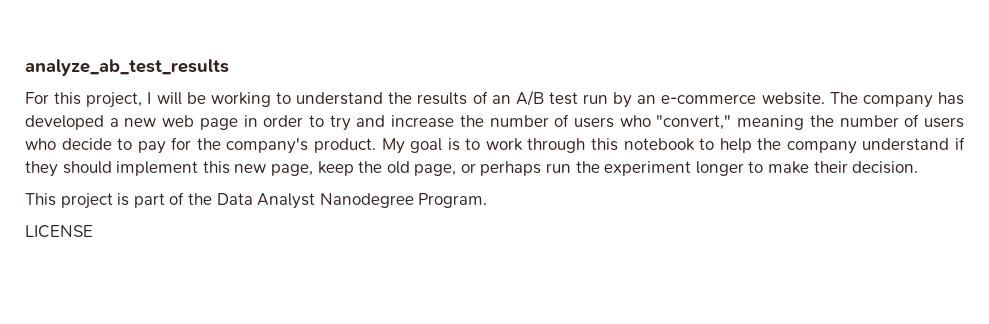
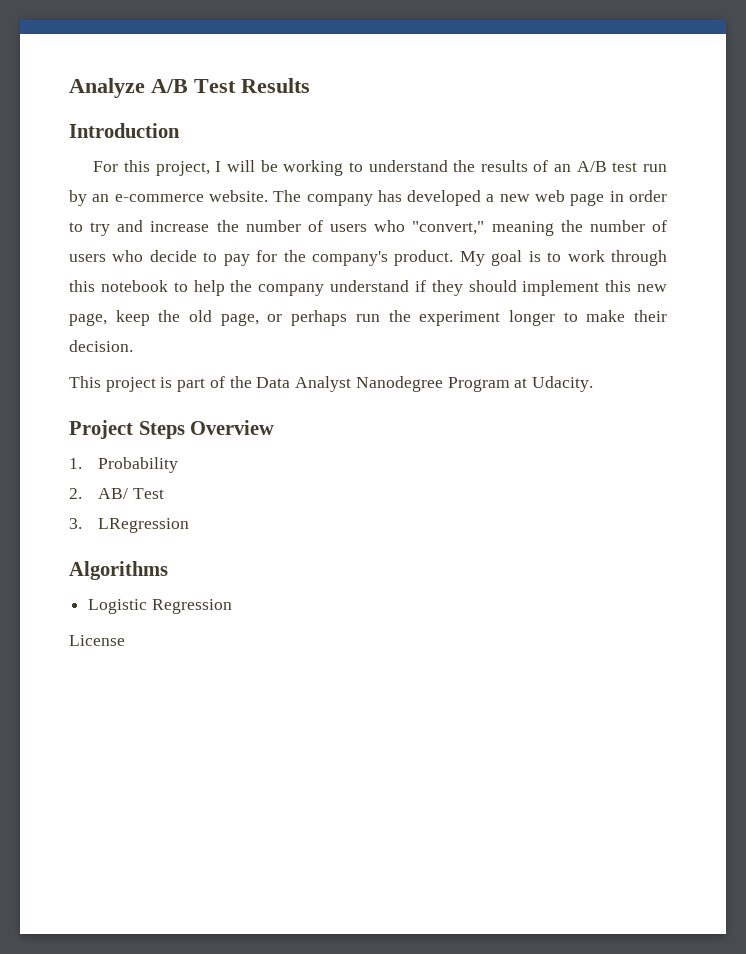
[25,59,229,76] analyze_ab_test_results -> [69,78,310,98] [69,123,180,138] Analyze A/B Test Results // Introduction
[418,193,488,208] [25,225,93,238] Program. // LICENSE -> [447,376,593,392] [69,420,275,439] [69,457,178,473] [69,488,164,499] [69,518,189,533] [69,561,168,580] [88,599,232,614] [69,635,125,646] Program at Udacity. // Project Steps Overview // 1. Probability // 2. AB/ Test // 3. LRegression // Algorithms // Logistic Regression // License

